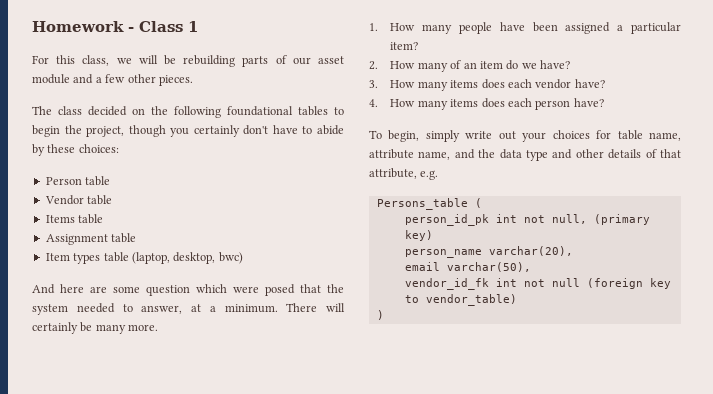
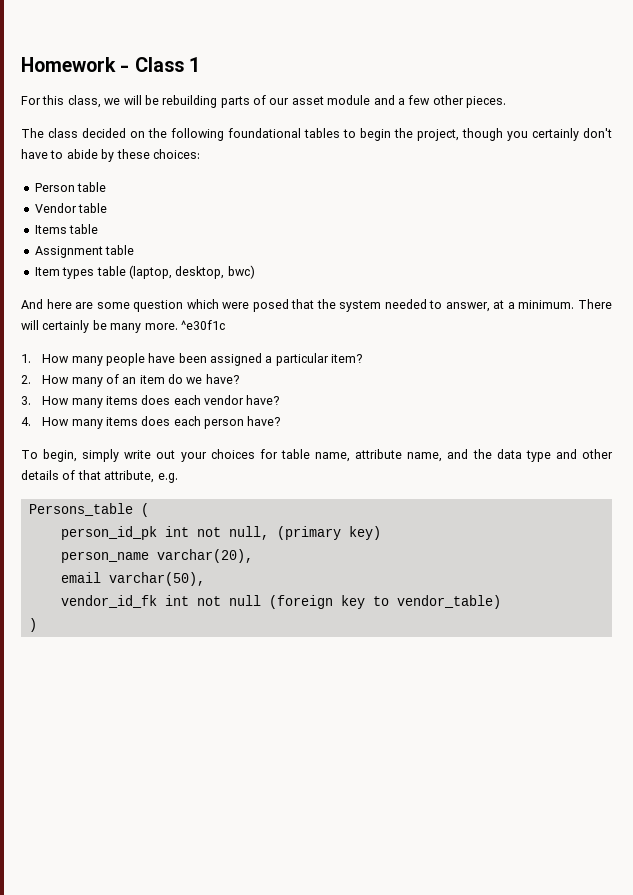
(159, 327) none -> [180,320,225,330] ^e30f1c

